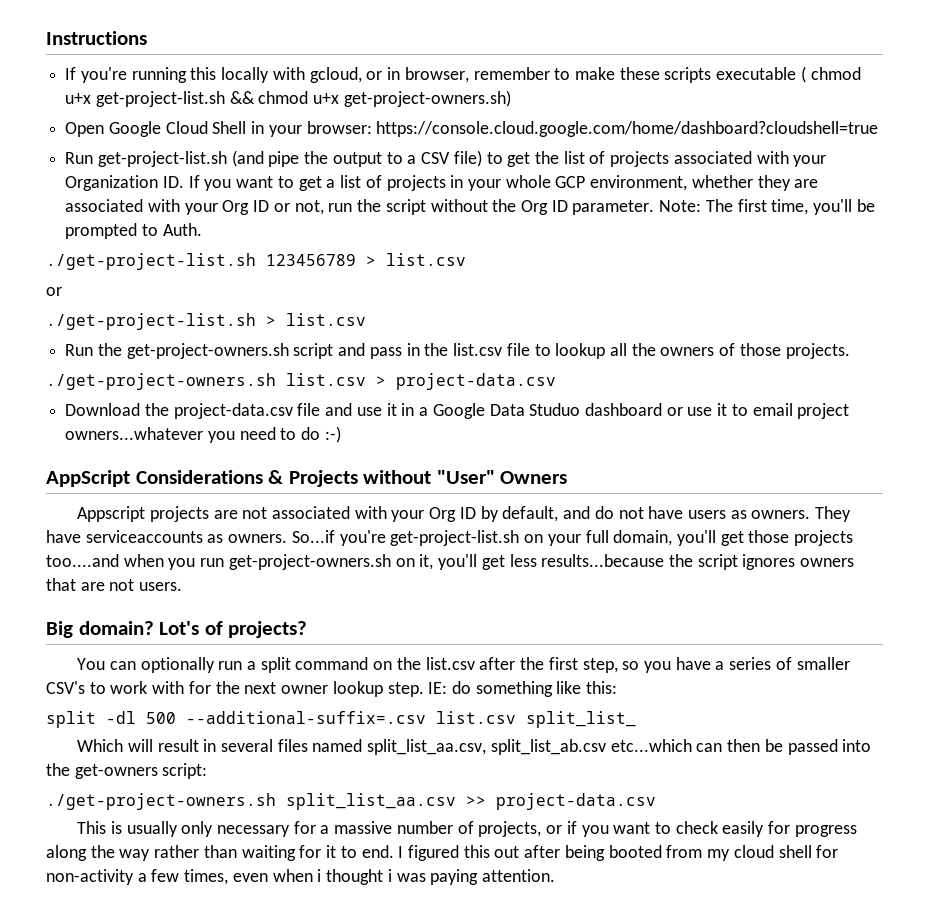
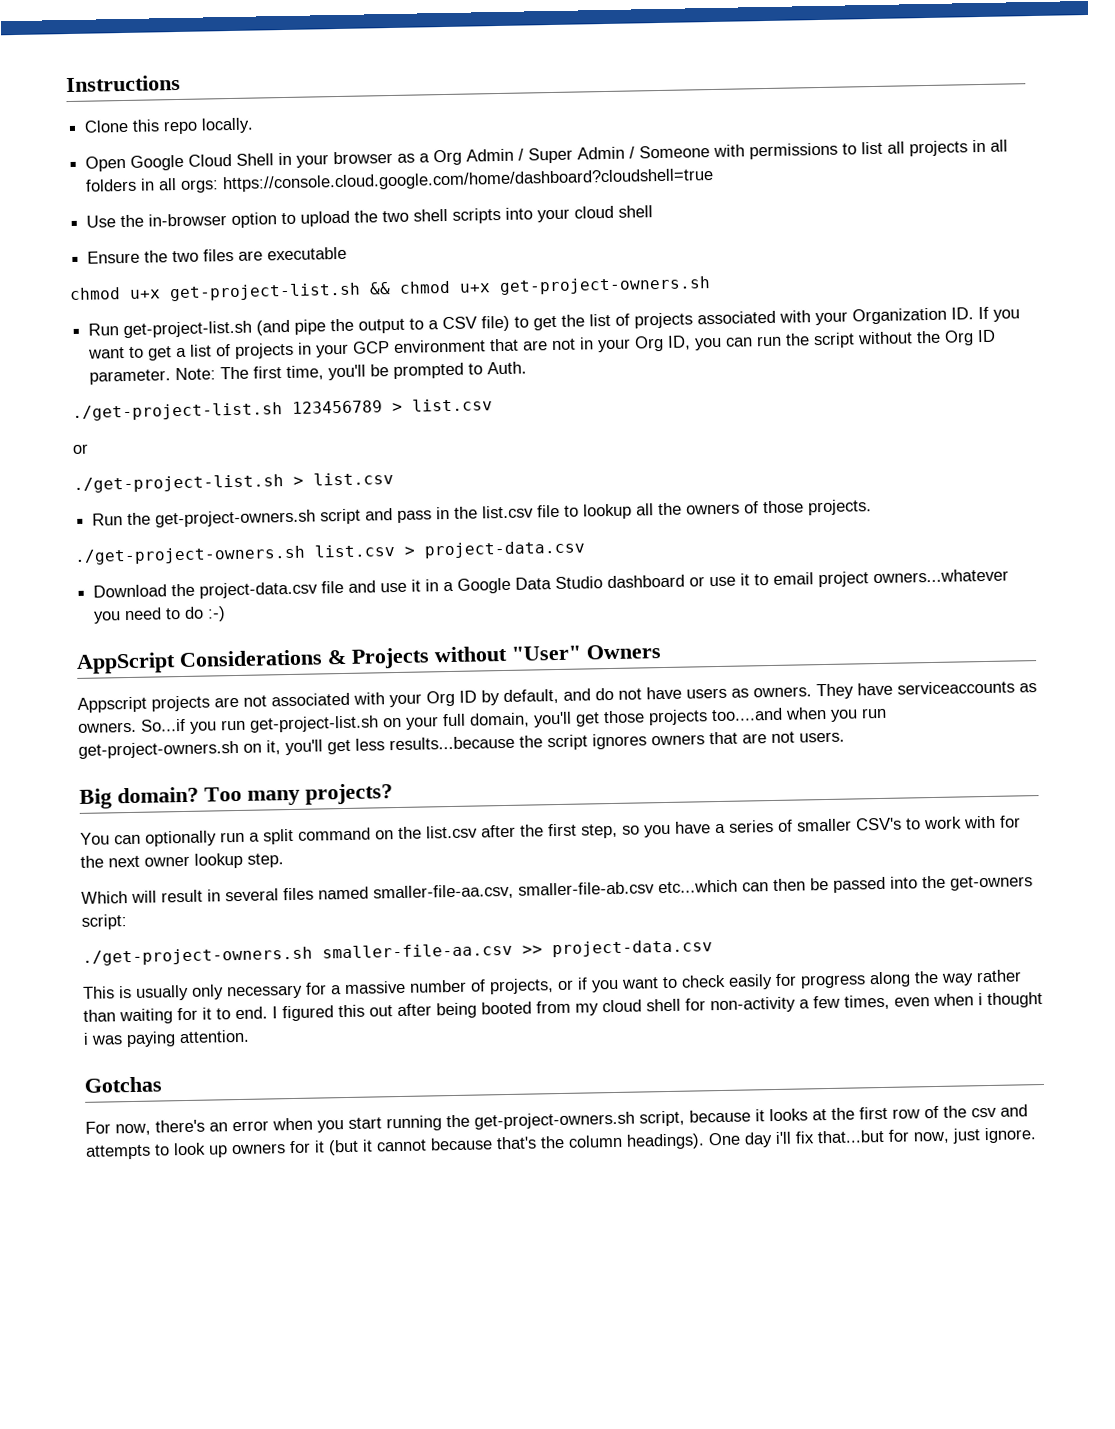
[65,66,861,83] [65,90,511,107] If you're running this locally with gcloud, or in browser, remember to make these scripts executable ( chmod u+x get-project-list.sh && chmod u+x get-project-owners.sh) -> [84,117,255,135] Clone this repo locally.
[306,121,879,137] browser: https://console.cloud.google.com/home/dashboard?cloudshell=true -> [333,139,1009,166] [85,167,715,193] [86,205,654,228] [87,246,348,264] [69,276,711,302] browser as a Org Admin / Super Admin / Someone with permissions to list all projects in all folders in all orgs: https://console.cloud.google.com/home/dashboard?cloudshell=true // Use the in-browser option to upload the two shell scripts into your cloud shell // Ensure the two files are executable // chmod u+x get-project-list.sh && chmod u+x get-project-owners.sh
[505,175,819,191] [65,199,324,215] whole GCP environment, whether they are associated with your Org ID or not, -> [353,335,754,354] GCP environment that are not in your Org ID, you can
[529,403,581,416] Studuo -> [555,576,604,590] Studio
[339,530,386,546] you're -> [190,719,246,734] you run
[159,621,223,635] Lot's of -> [204,786,300,806] Too many
[428,681,618,697] [46,711,636,728] IE: do something like this: // split -dl 500 --additional-suffix=.csv list.csv split_list_ -> (284, 860) none
[367,739,606,755] split_list_aa.csv, split_list_ab.csv -> [373,881,655,901] smaller-file-aa.csv, smaller-file-ab.csv
[286,793,456,810] split_list_aa.csv -> [322,942,513,959] smaller-file-aa.csv
(555, 875) none -> [84,1076,162,1093] [85,1104,1028,1136] [85,1127,1037,1160] // Gotchas // For now, there's an error when you start running the get-project-owners.sh script, because it looks at the first row of the csv and attempts to look up owners for it (but it cannot because that's the column headings). One day i'll fix that...but for now, just ignore.

